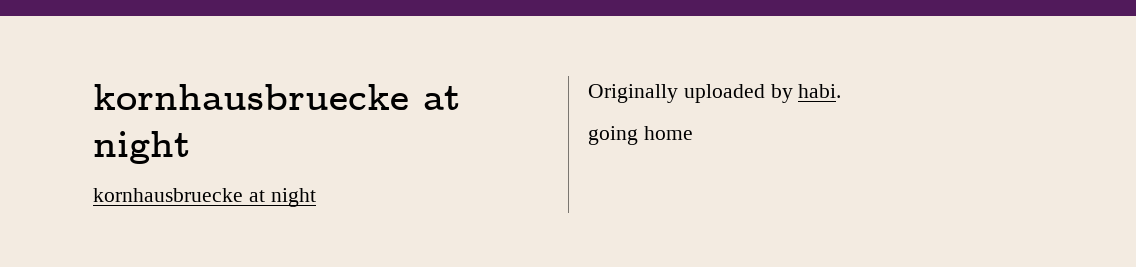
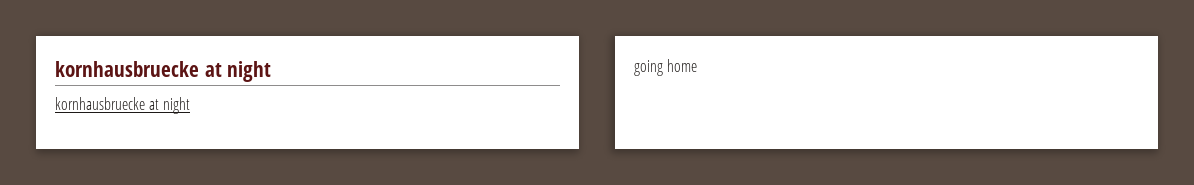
[588,84,842,103] // Originally uploaded by habi. -> (191, 105) none

